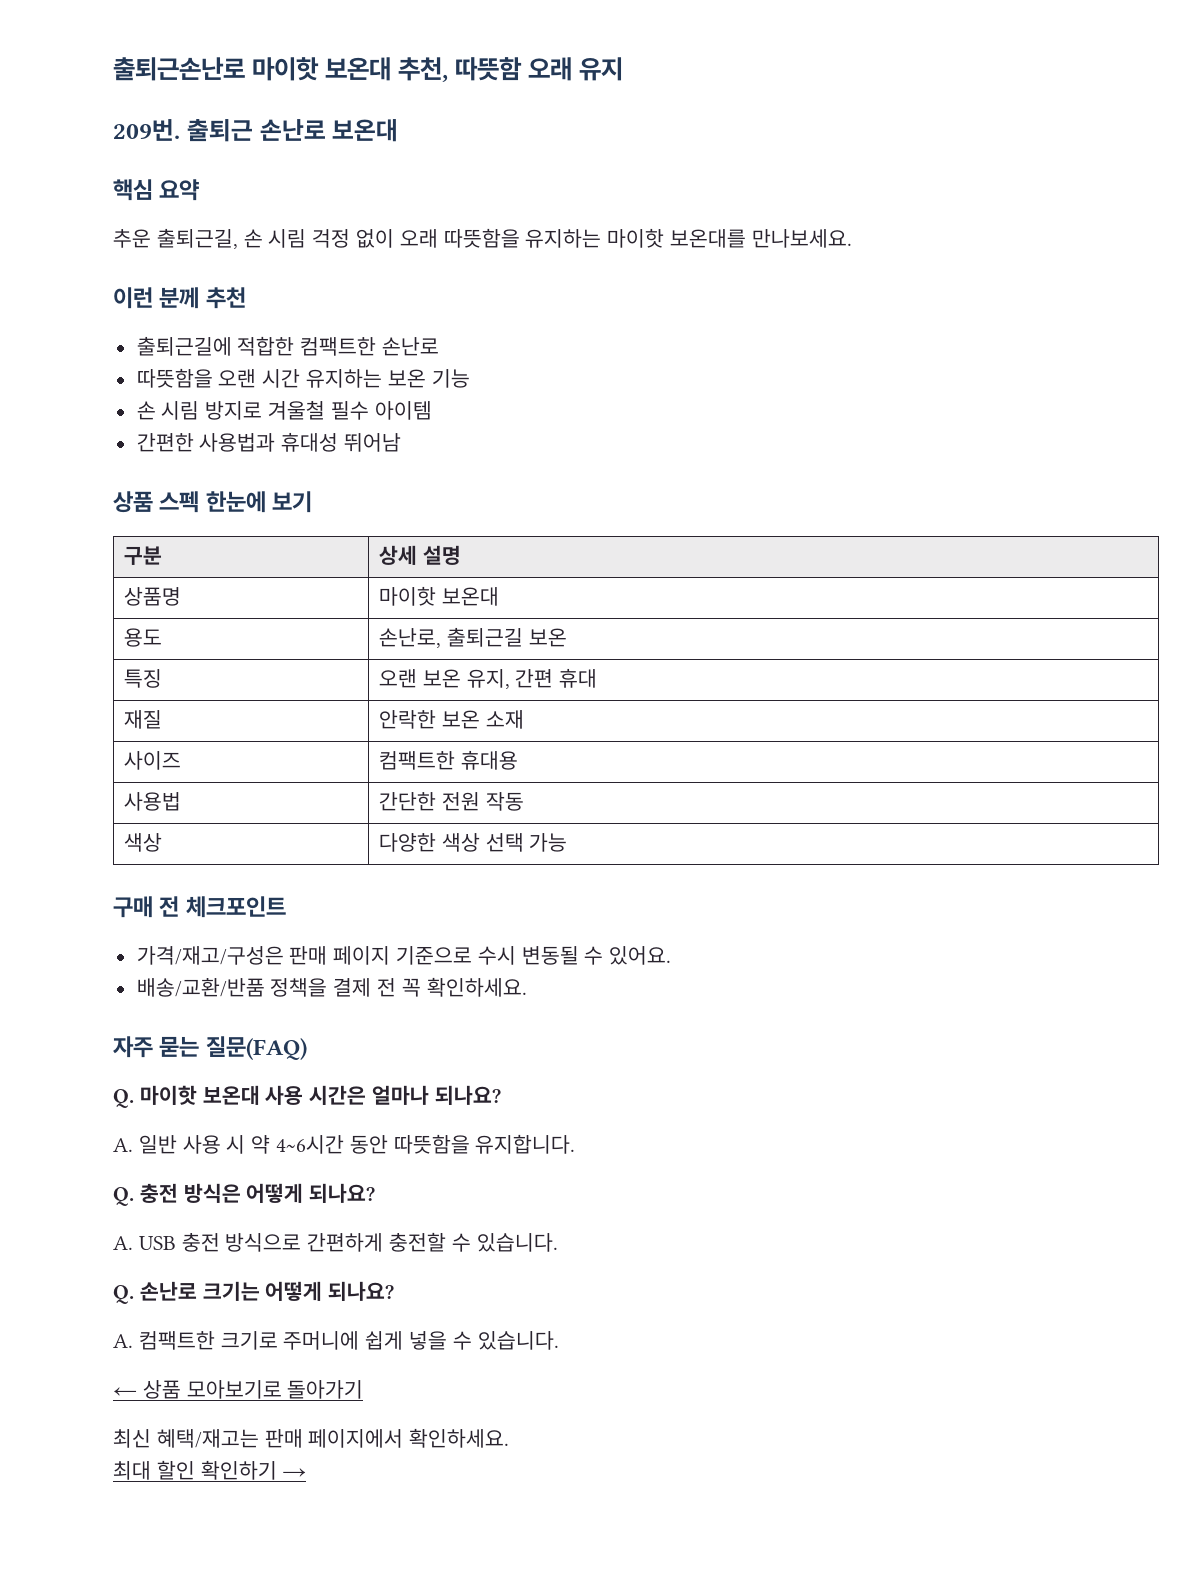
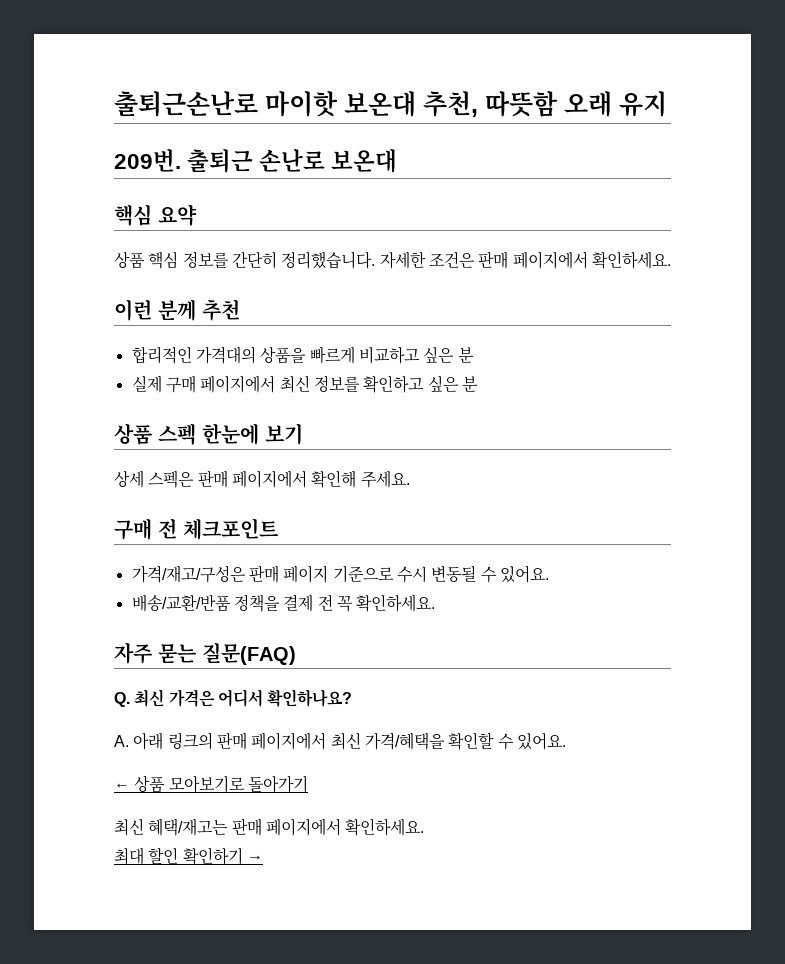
[113,228,852,249] [113,287,246,309] [136,336,440,356] [136,368,470,388] [136,400,432,420] [136,432,402,452] [113,491,313,513] [124,546,163,565] [379,545,461,565] [124,587,182,606] [379,586,499,606] [124,628,163,647] [379,627,567,648] [124,669,163,688] [379,668,598,689] [124,710,163,729] [379,710,524,729] [124,751,182,770] [379,750,518,770] [124,792,182,811] [379,792,524,811] [124,833,163,852] [379,833,568,852] 추운 출퇴근길, 손 시림 걱정 없이 오래 따뜻함을 유지하는 마이핫 보온대를 만나보세요. // 이런 분께 추천 // 출퇴근길에 적합한 컴팩트한 손난로 // 따뜻함을 오랜 시간 유지하는 보온 기능 // 손 시림 방지로 겨울철 필수 아이템 // 간편한 사용법과 휴대성 뛰어남 // 상품 스펙 한눈에 보기 // 구분 | 상세 설명 // 상품명 | 마이핫 보온대 // 용도 | 손난로, 출퇴근길 보온 // 특징 | 오랜 보온 유지, 간편 휴대 // 재질 | 안락한 보온 소재 // 사이즈 | 컴팩트한 휴대용 // 사용법 | 간단한 전원 작동 // 색상 | 다양한 색상 선택 가능 -> [114,251,671,269] [114,299,240,321] [131,346,474,364] [131,375,478,393] [114,423,303,445] [114,470,410,488] 상품 핵심 정보를 간단히 정리했습니다. 자세한 조건은 판매 페이지에서 확인하세요. // 이런 분께 추천 // 합리적인 가격대의 상품을 빠르게 비교하고 싶은 분 // 실제 구매 페이지에서 최신 정보를 확인하고 싶은 분 // 상품 스펙 한눈에 보기 // 상세 스펙은 판매 페이지에서 확인해 주세요.
[139,1085,501,1105] [113,1134,576,1154] [113,1183,376,1206] [113,1232,558,1252] [113,1281,395,1304] [113,1331,559,1350] 마이핫 보온대 사용 시간은 얼마나 되나요? // A. 일반 사용 시 약 4~6시간 동안 따뜻함을 유지합니다. // Q. 충전 방식은 어떻게 되나요? // A. USB 충전 방식으로 간편하게 충전할 수 있습니다. // Q. 손난로 크기는 어떻게 되나요? // A. 컴팩트한 크기로 주머니에 쉽게 넣을 수 있습니다. -> [134,689,353,707] [114,732,566,750] 최신 가격은 어디서 확인하나요? // A. 아래 링크의 판매 페이지에서 최신 가격/혜택을 확인할 수 있어요.

